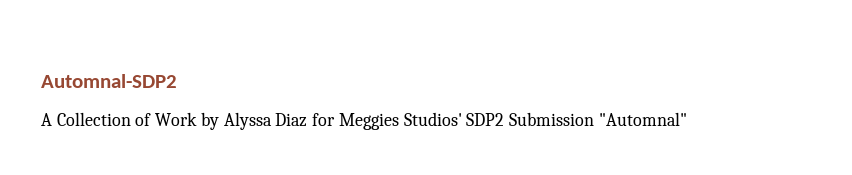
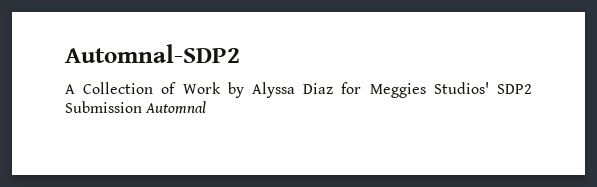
[598,112,687,126] "Automnal" -> [145,101,207,114] Automnal

